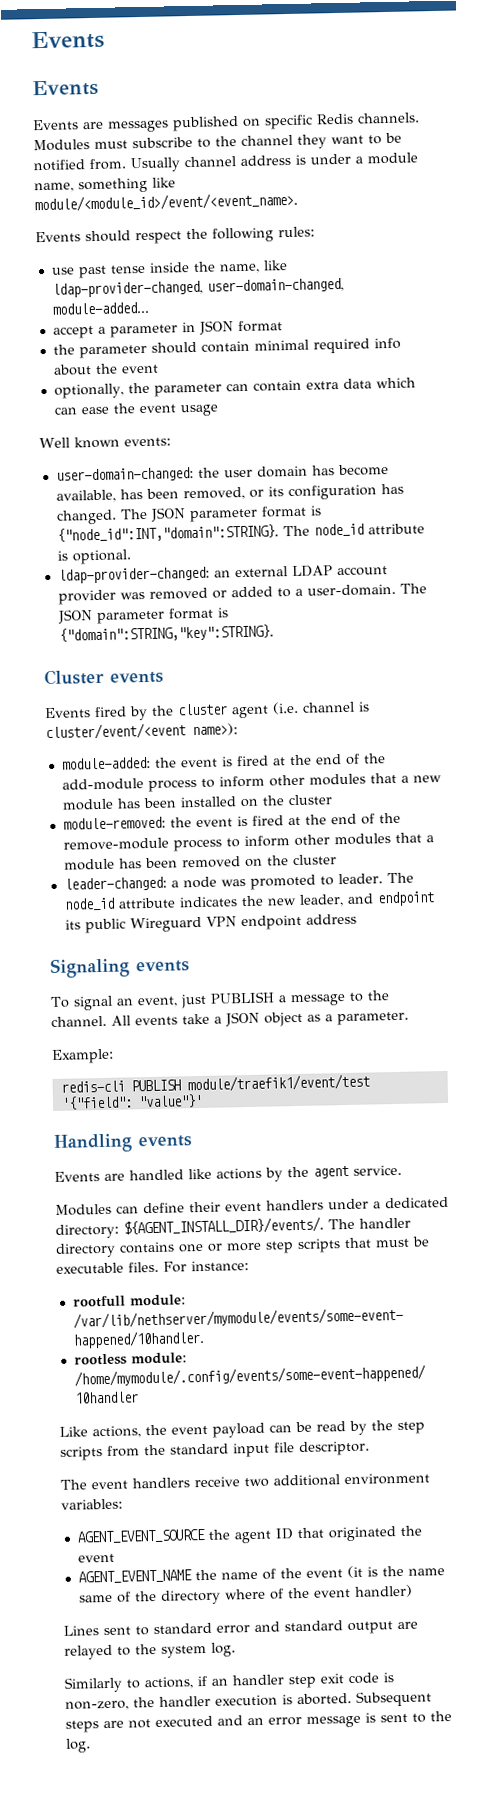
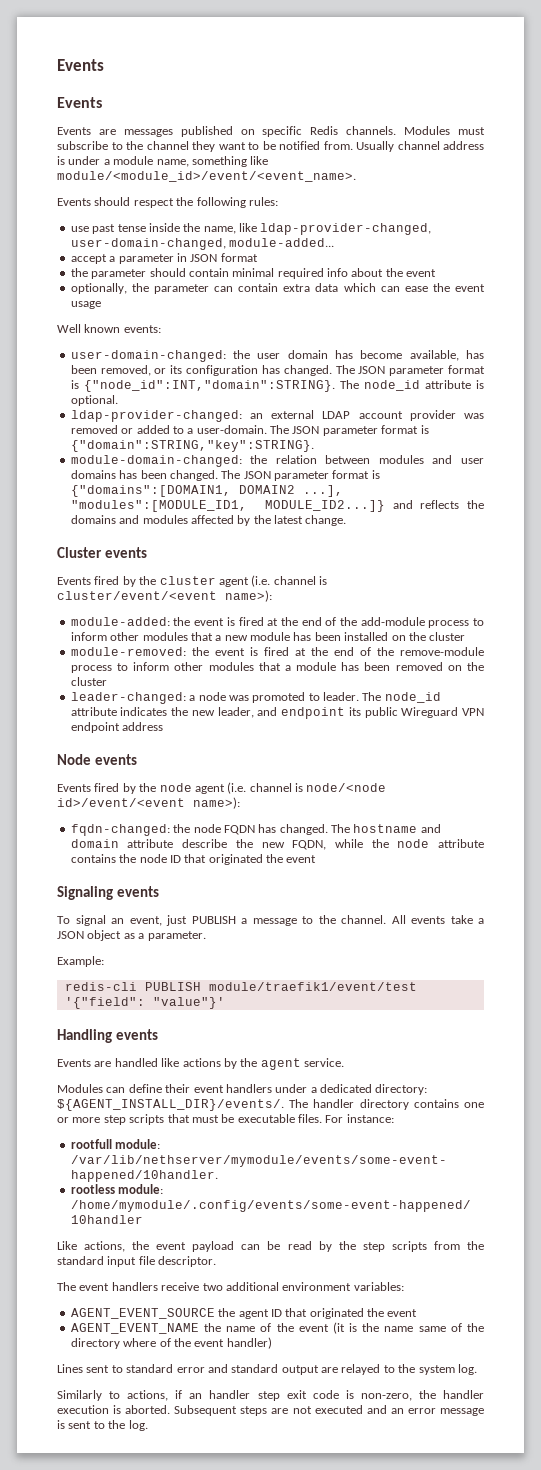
(274, 633) none -> [70,455,485,467] [70,470,380,481] [70,485,343,497] [70,500,484,512] [70,515,347,526] // module-domain-changed: the relation between modules and user domains has been changed. The JSON parameter format is {"domains":[DOMAIN1, DOMAIN2 ...], "modules":[MODULE_ID1, MODULE_ID2...]} and reflects the domains and modules affected by the latest change.
(357, 919) none -> [57,754,137,765] [57,782,387,794] [57,797,240,809] [70,824,441,836] [70,839,485,850] [70,854,317,865] // Node events // Events fired by the node agent (i.e. channel is node/<node id>/event/<event name>): // fqdn-changed: the node FQDN has changed. The hostname and domain attribute describe the new FQDN, while the node attribute contains the node ID that originated the event

